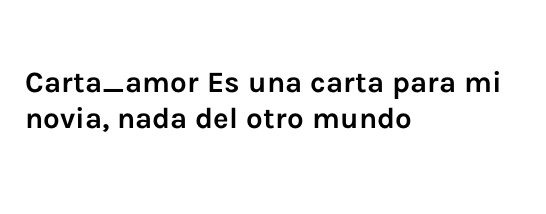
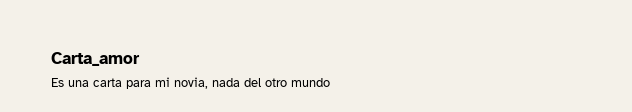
(199, 82) none -> (140, 59) //

